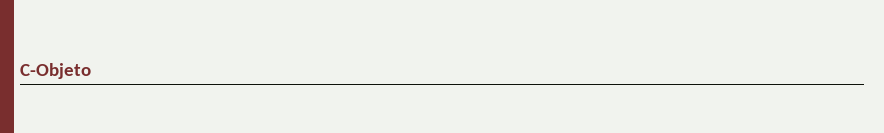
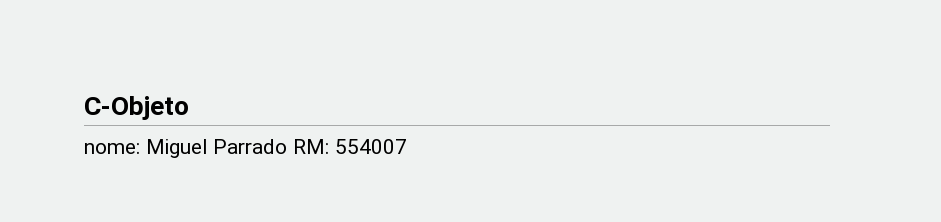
(91, 71) none -> [84,139,407,158] // nome: Miguel Parrado RM: 554007

